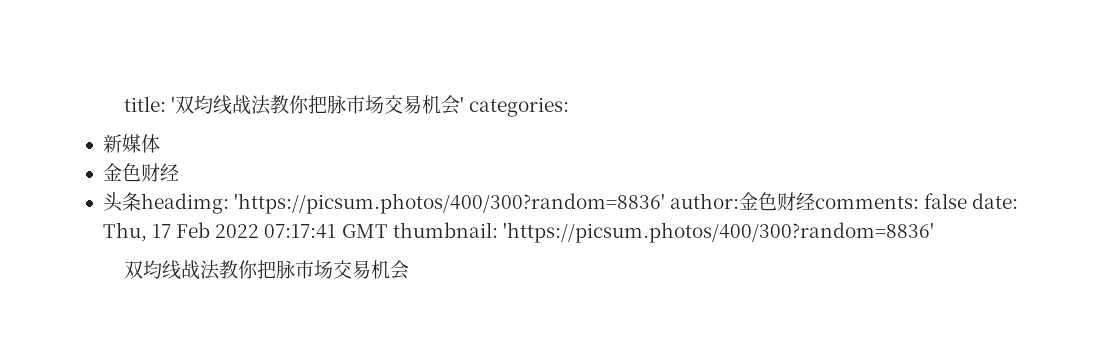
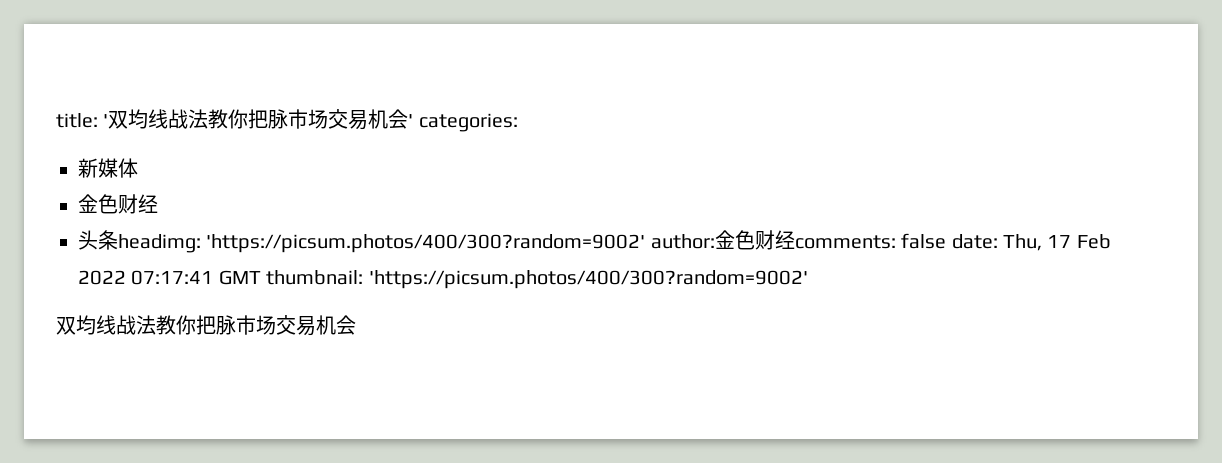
[234,193,666,214] 'https://picsum.photos/400/300?random=8836' -> [206,234,646,253] 'https://picsum.photos/400/300?random=9002'
[502,222,934,243] 'https://picsum.photos/400/300?random=8836' -> [368,270,808,289] 'https://picsum.photos/400/300?random=9002'

